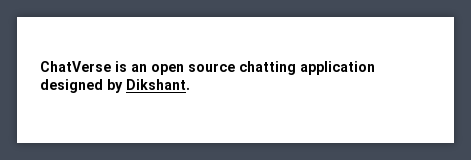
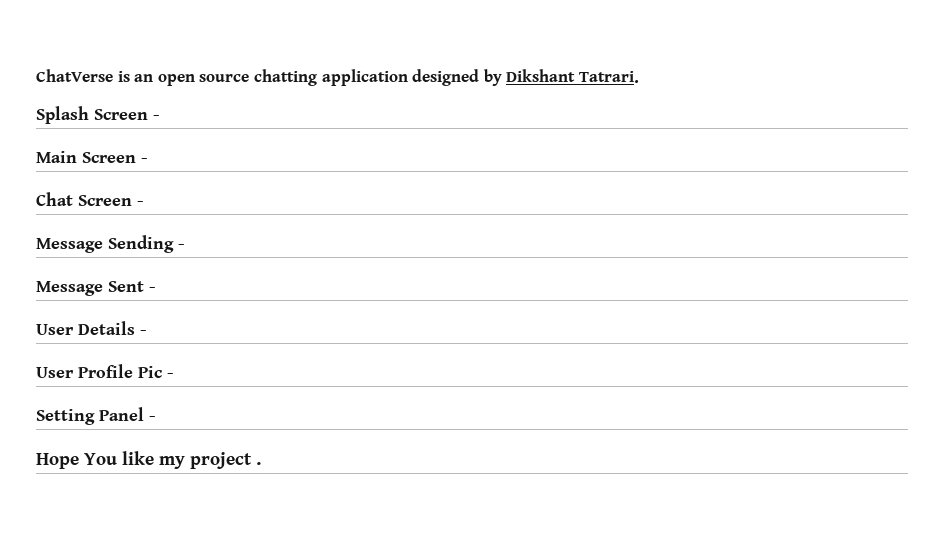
[126,79,190,90] Dikshant. -> [506,69,639,83] [36,106,160,124] [36,151,148,163] [36,192,144,206] [36,235,185,253] [36,281,156,296] [36,321,147,335] [36,364,174,378] [36,407,156,425] [36,451,261,469] Dikshant Tatrari. // Splash Screen - // Main Screen - // Chat Screen - // Message Sending - // Message Sent - // User Details - // User Profile Pic - // Setting Panel - // Hope You like my project .

